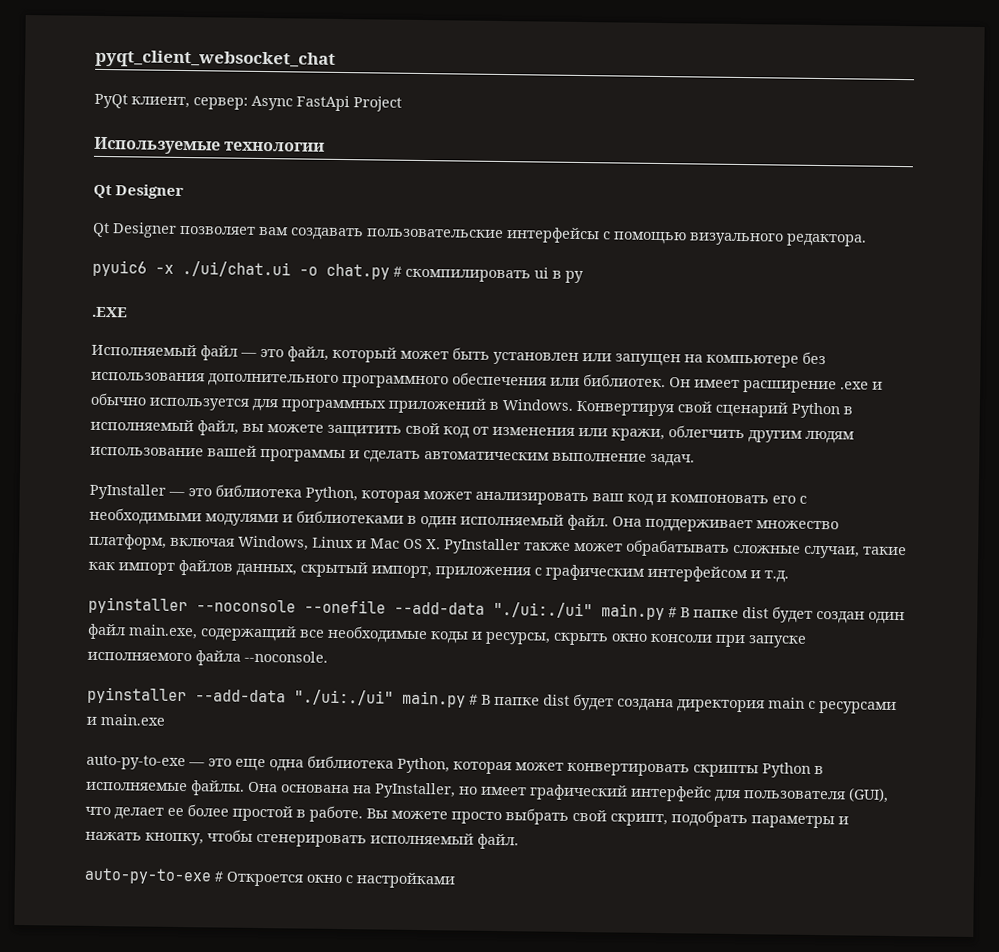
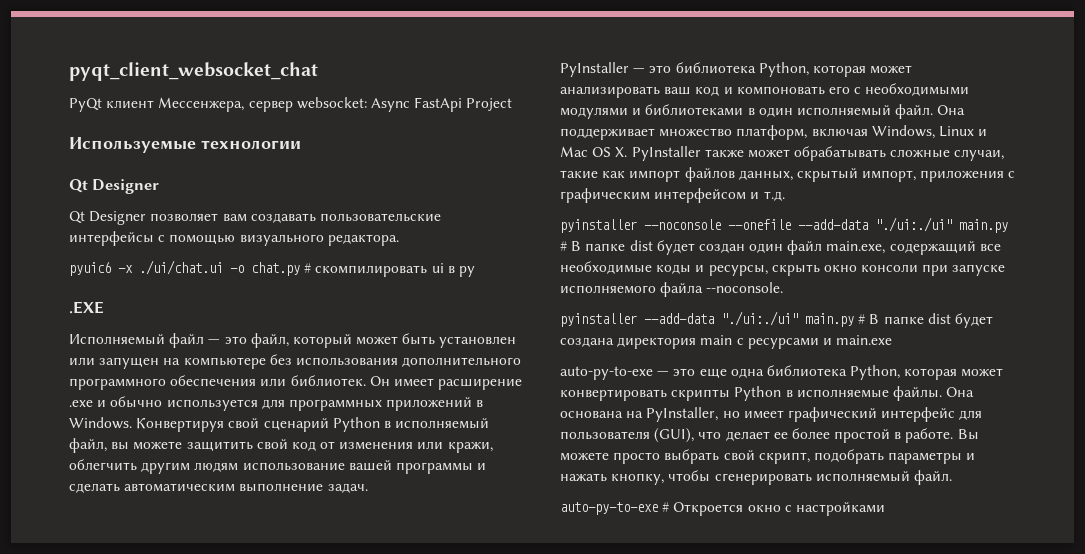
[131,96,248,110] клиент, сервер: -> [106,97,367,112] клиент Мессенжера, сервер websocket:

